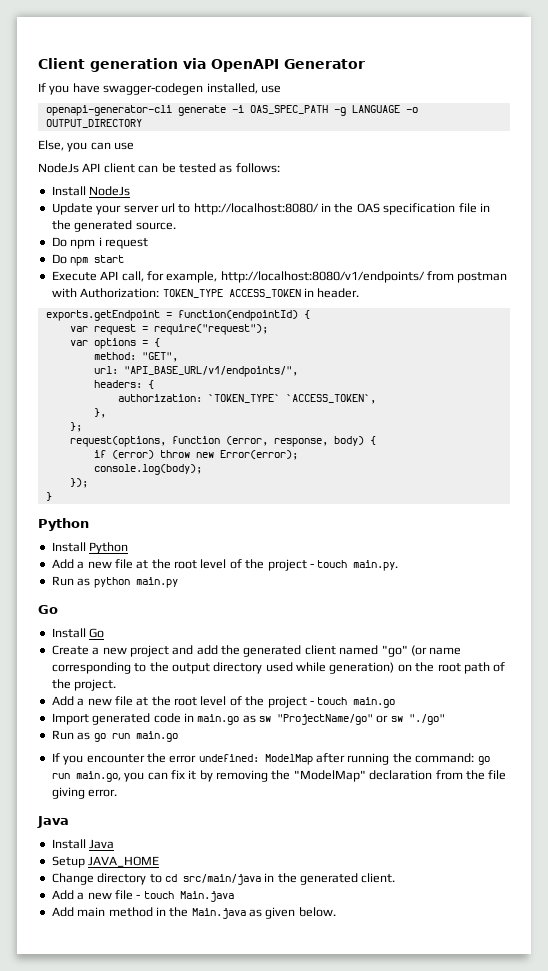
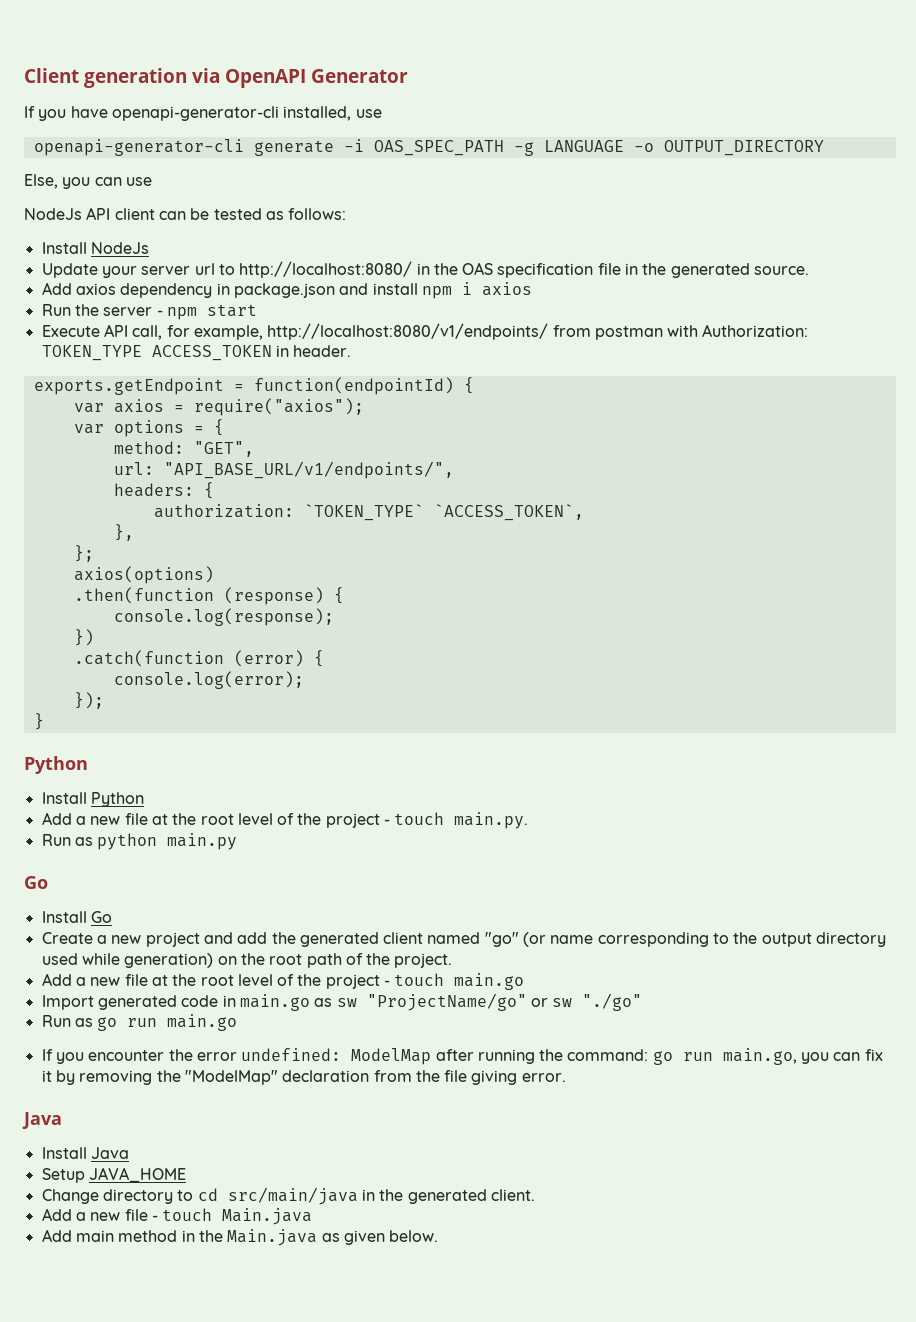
[103,83,204,95] swagger-codegen -> [111,106,279,121] openapi-generator-cli
[51,237,148,249] [51,254,67,264] Do npm i request // Do -> [41,282,532,299] [41,304,163,316] Add axios dependency in package.json and install npm i axios // Run the server -
[93,324,268,335] request = require("request"); -> [113,398,364,416] axios = require("axios");
[69,436,376,447] [93,450,298,460] [93,464,202,475] request(options, function (error, response, body) { // if (error) throw new Error(error); // console.log(body); -> [73,566,214,584] [73,587,344,605] [113,608,334,626] [73,629,94,646] [73,650,324,667] [113,671,304,689] axios(options) // .then(function (response) { // console.log(response); // }) // .catch(function (error) { // console.log(error);

